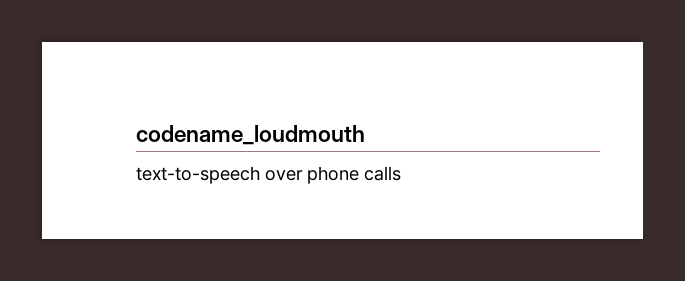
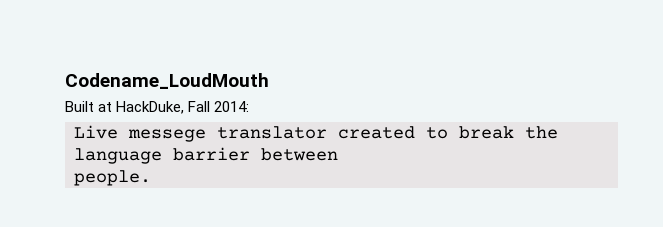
[136,125,365,145] [136,166,401,184] codename_loudmouth // text-to-speech over phone calls -> [65,73,269,89] [65,101,250,114] [74,125,558,142] [74,147,338,164] [74,170,151,186] Codename_LoudMouth // Built at HackDuke, Fall 2014: // Live messege translator created to break the language barrier between // people.

